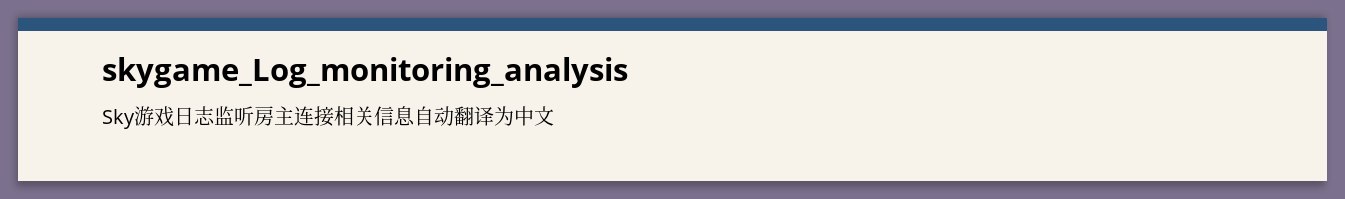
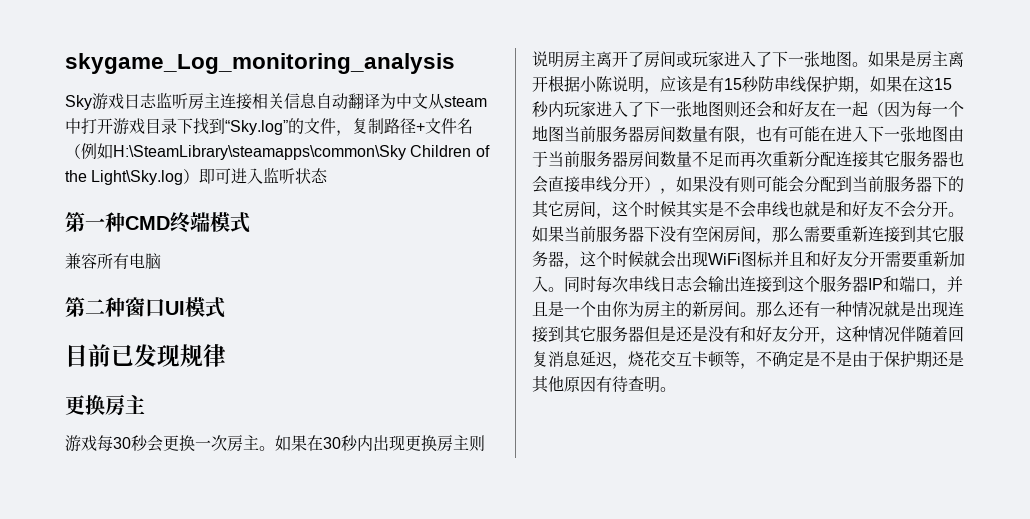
(554, 116) none -> [428,93,487,109] [65,118,473,136] [65,143,490,160] [65,167,329,185] [65,212,250,233] [65,253,161,269] [65,297,225,318] [65,344,226,367] [65,394,145,416] [65,435,485,452] [532,50,964,68] [532,75,952,94] [532,100,964,118] [532,125,964,144] [532,150,964,168] [532,176,964,194] [532,200,964,219] [532,226,964,244] [532,251,965,269] [532,276,963,294] [532,301,964,318] [532,326,964,344] [532,350,964,369] [532,376,676,393] 从steam中打开游戏目录下找到“Sky.log”的文件，复制路径+文件名（例如H:\SteamLibrary\steamapps\common\Sky Children of the Light\Sky.log）即可进入监听状态 // 第一种CMD终端模式 // 兼容所有电脑 // 第二种窗口UI模式 // 目前已发现规律 // 更换房主 // 游戏每30秒会更换一次房主。如果在30秒内出现更换房主则说明房主离开了房间或玩家进入了下一张地图。如果是房主离开根据小陈说明，应该是有15秒防串线保护期，如果在这15秒内玩家进入了下一张地图则还会和好友在一起（因为每一个地图当前服务器房间数量有限，也有可能在进入下一张地图由于当前服务器房间数量不足而再次重新分配连接其它服务器也会直接串线分开），如果没有则可能会分配到当前服务器下的其它房间，这个时候其实是不会串线也就是和好友不会分开。如果当前服务器下没有空闲房间，那么需要重新连接到其它服务器，这个时候就会出现WiFi图标并且和好友分开需要重新加入。同时每次串线日志会输出连接到这个服务器IP和端口，并且是一个由你为房主的新房间。那么还有一种情况就是出现连接到其它服务器但是还是没有和好友分开，这种情况伴随着回复消息延迟，烧花交互卡顿等，不确定是不是由于保护期还是其他原因有待查明。

